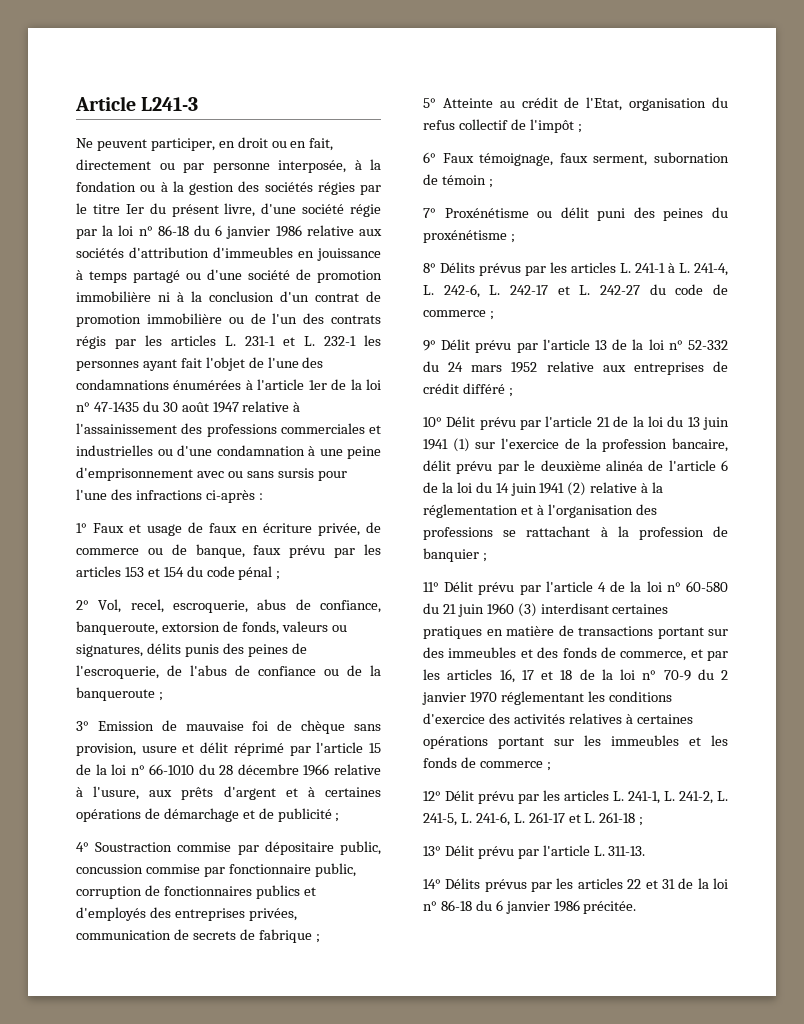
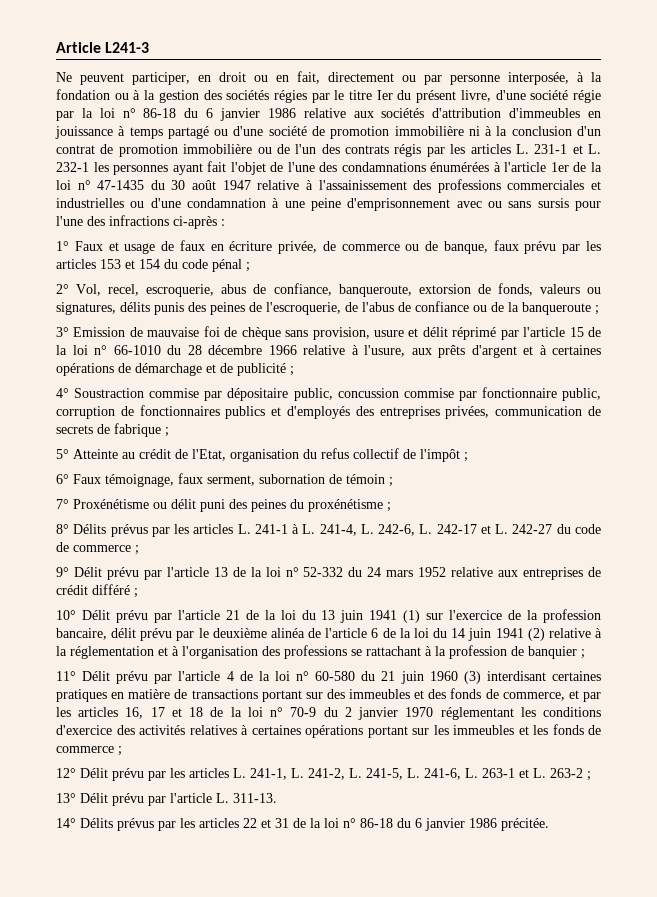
[528,812,636,823] 261-17 et L. 261-18 -> [482,768,583,778] 263-1 et L. 263-2

